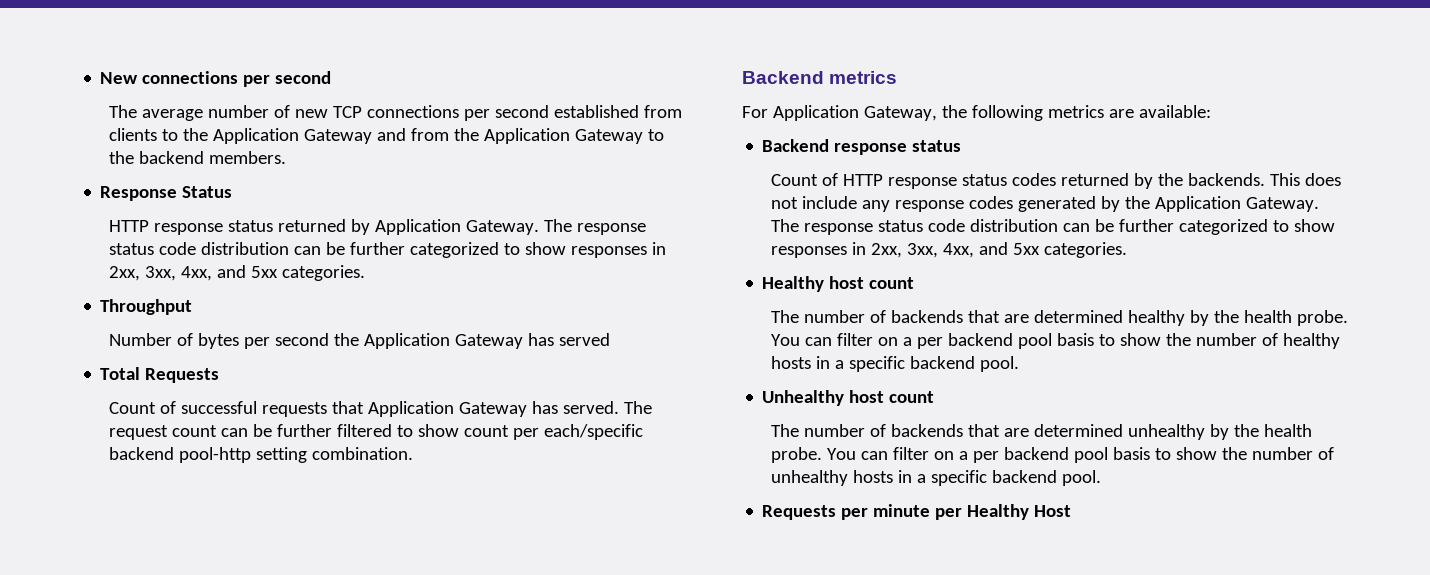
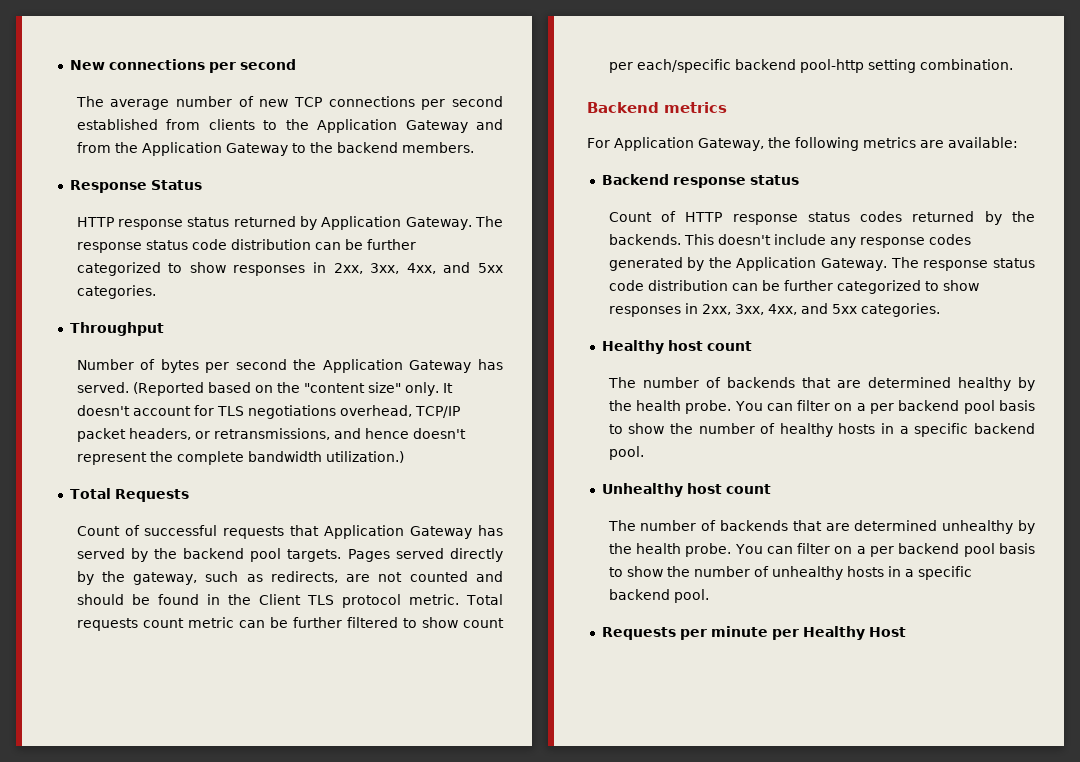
[558,333,610,346] served -> [76,382,453,396] [76,405,460,419] [76,428,466,442] [76,451,404,465] served. (Reported based on the "content size" only. It doesn't account for TLS negotiations overhead, TCP/IP packet headers, or retransmissions, and hence doesn't represent the complete bandwidth utilization.)
[562,401,652,414] [108,425,217,440] served. The request count -> [76,548,504,562] [76,571,503,585] [76,594,504,608] [76,617,234,631] served by the backend pool targets. Pages served directly by the gateway, such as redirects, are not counted and should be found in the Client TLS protocol metric. Total requests count metric
[1304,173,1341,186] [770,197,798,209] does not -> [717,234,771,245] doesn't

